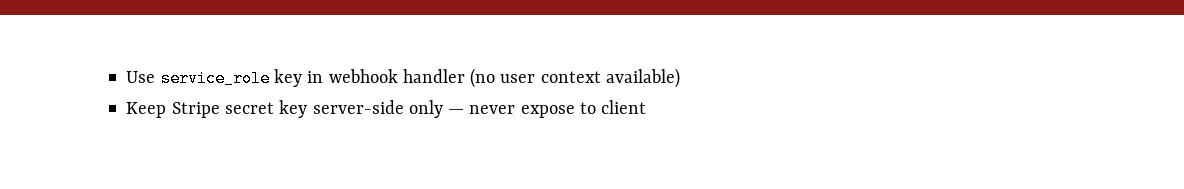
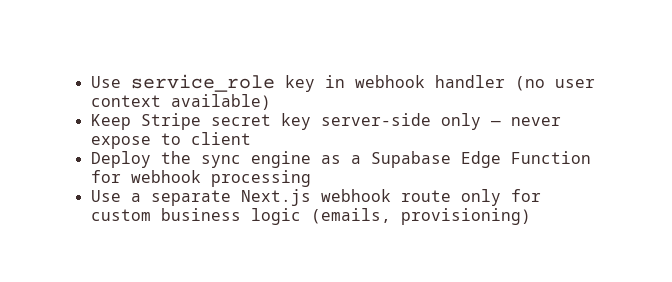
(647, 107) none -> [90,151,591,168] [90,170,311,187] [90,189,541,206] [90,208,531,225] // Deploy the sync engine as a Supabase Edge Function for webhook processing // Use a separate Next.js webhook route only for custom business logic (emails, provisioning)

